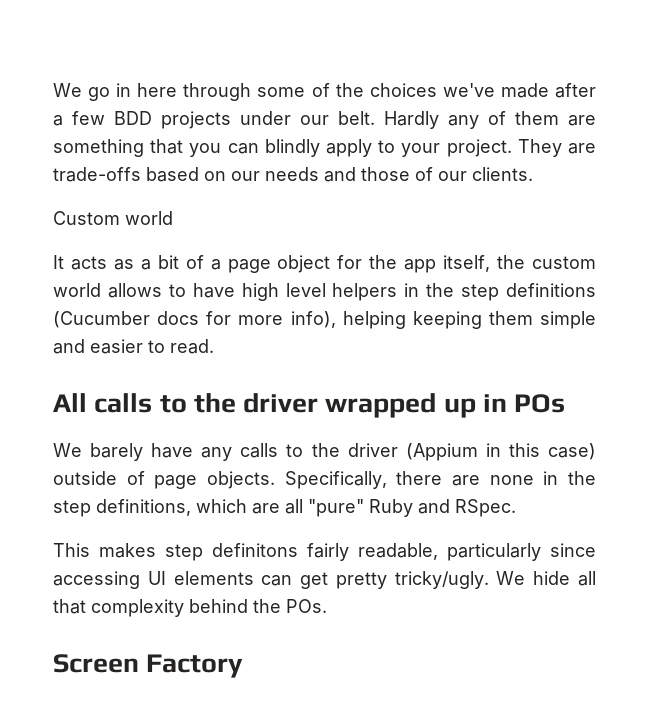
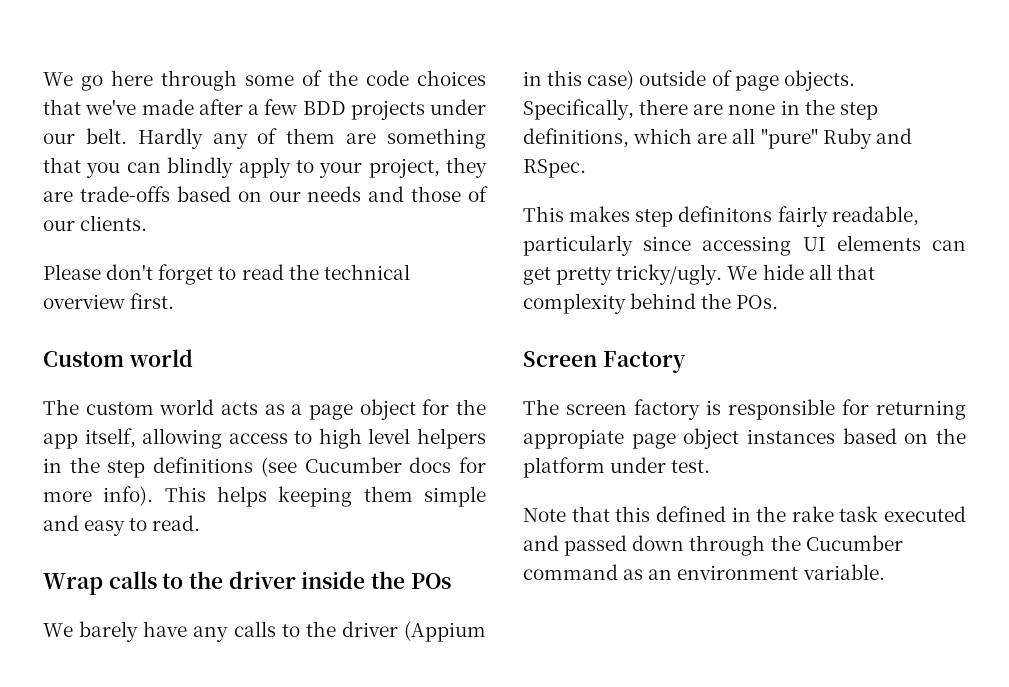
[116,83,132,97] in -> (103, 83) none
[369,83,437,97] choices -> [366,70,486,86] [43,99,81,115] code choices that
[446,139,562,157] project. They -> [368,157,487,178] project, they
[53,211,173,225] [53,255,204,270] Custom world // It acts as a bit of -> [43,264,410,285] [43,293,175,309] [43,349,193,367] [43,399,285,415] Please don't forget to read the technical overview first. // Custom world // The custom world acts as
[497,255,596,269] [53,283,235,298] the custom world allows to have -> [142,428,313,449] allowing access to
[53,311,150,328] (Cucumber -> [260,457,402,477] (see Cucumber
[290,311,406,329] info), helping -> [103,486,267,507] info). This helps
[90,339,143,354] easier -> [84,520,126,536] easy
[53,393,508,418] All calls to the driver wrapped up in -> [43,571,406,595] Wrap calls to the driver inside the
(244, 666) none -> [523,399,966,420] [523,428,966,449] [523,457,711,478] [523,506,966,522] [523,535,903,556] [523,564,885,580] // The screen factory is responsible for returning appropiate page object instances based on the platform under test. // Note that this defined in the rake task executed and passed down through the Cucumber command as an environment variable.

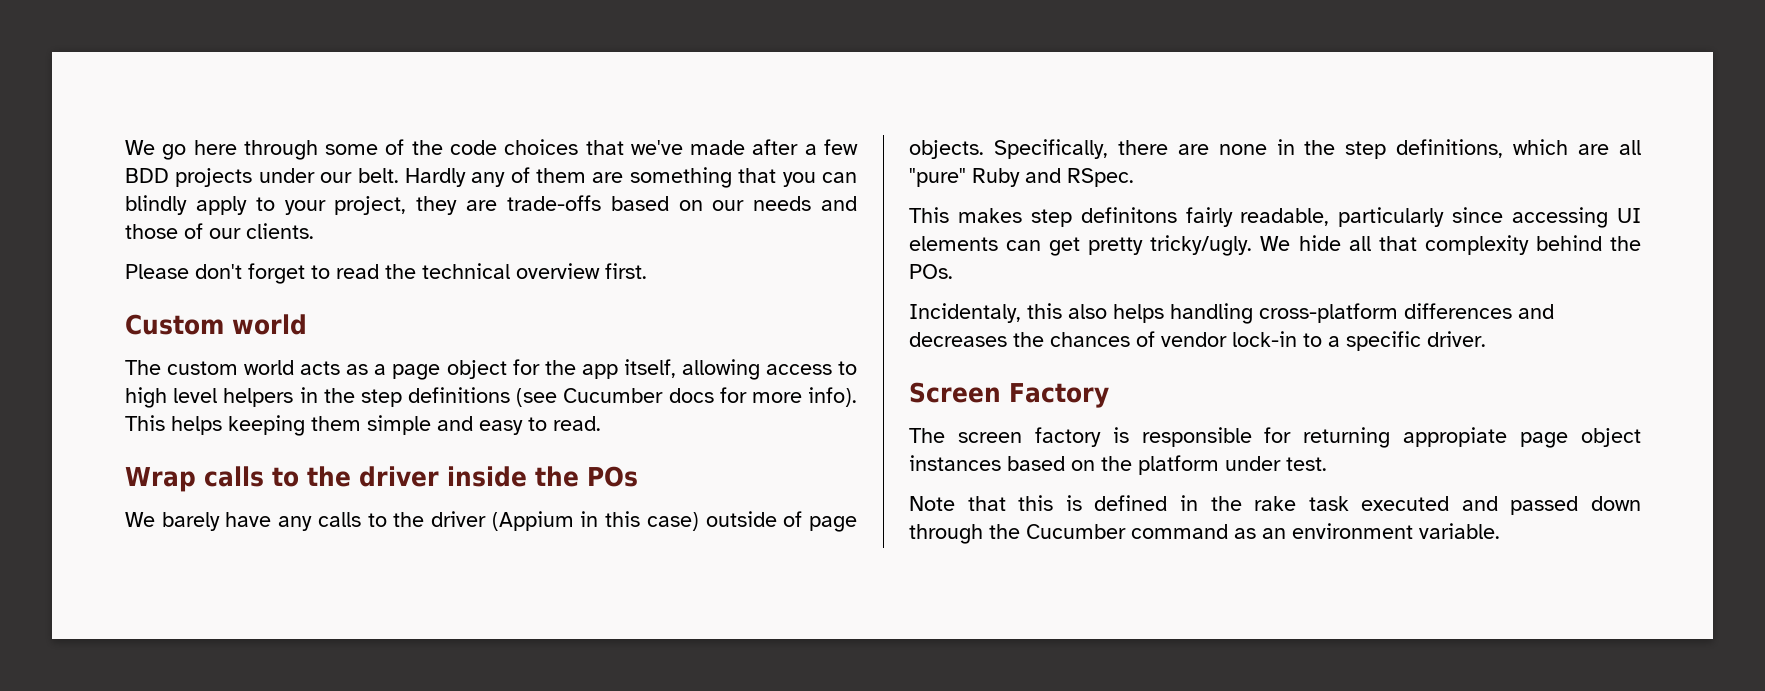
(779, 302) none -> [909,303,1554,324] [909,331,1486,351] // Incidentaly, this also helps handling cross-platform differences and decreases the chances of vendor lock-in to a specific driver.
(651, 514) none -> [1065,495,1082,511] is

